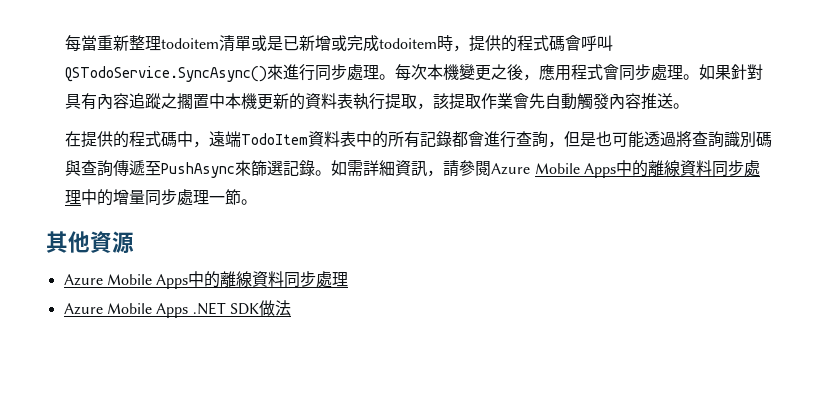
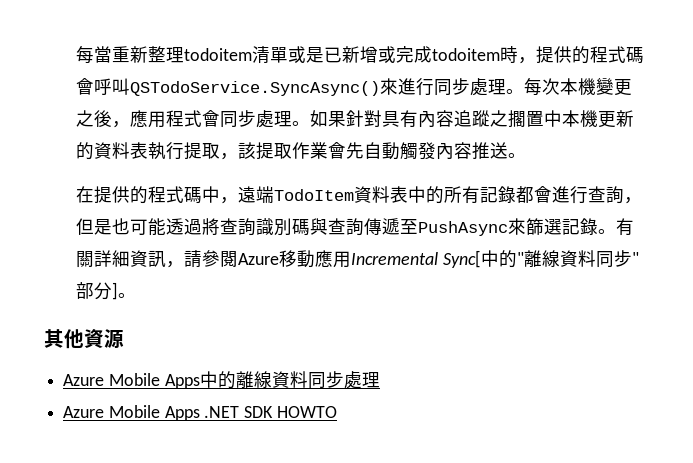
[331,160,364,176] 如需 -> [616,218,635,236] [76,251,95,268] 有關
[534,160,760,178] [65,189,242,206] Mobile Apps中的離線資料同步處理中的增量同步處理一節 -> [279,250,640,268] [76,282,119,300] 移動應用Incremental Sync[中的"離線資料同步"部分]
[258,300,291,316] 做法 -> [276,406,337,418] HOWTO

